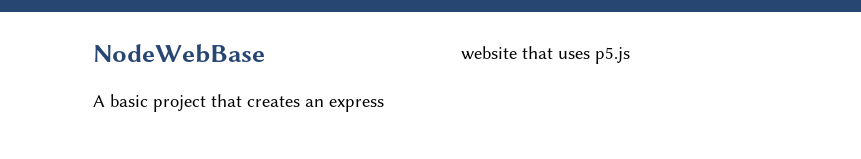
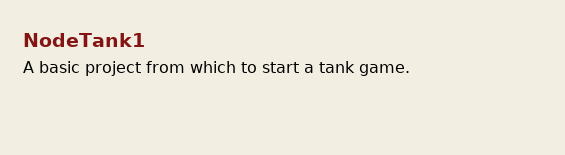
[93,44,265,63] NodeWebBase -> [23,33,145,47] NodeTank1
[211,94,384,112] [461,46,630,64] that creates an express website that uses p5.js -> [146,61,410,76] from which to start a tank game.

